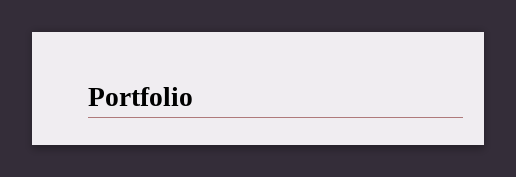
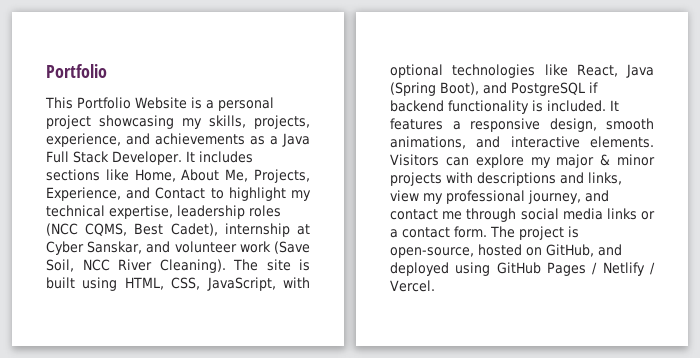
[88,87,193,106] Portfolio -> [46,64,107,78] [45,97,274,111] [46,115,310,129] [46,133,310,147] [46,151,253,165] [46,169,310,183] [46,187,311,201] [46,205,281,219] [46,223,310,237] [46,241,310,255] [46,259,310,273] [46,277,310,291] [390,64,654,78] [390,82,598,96] [390,100,619,114] [390,118,654,132] [390,136,654,149] [390,154,655,168] [390,172,622,186] [390,190,609,204] [390,208,655,222] [390,226,579,240] [390,244,622,258] [390,262,655,276] [390,280,435,292] Portfolio // This Portfolio Website is a personal project showcasing my skills, projects, experience, and achievements as a Java Full Stack Developer. It includes sections like Home, About Me, Projects, Experience, and Contact to highlight my technical expertise, leadership roles (NCC CQMS, Best Cadet), internship at Cyber Sanskar, and volunteer work (Save Soil, NCC River Cleaning). The site is built using HTML, CSS, JavaScript, with optional technologies like React, Java (Spring Boot), and PostgreSQL if backend functionality is included. It features a responsive design, smooth animations, and interactive elements. Visitors can explore my major & minor projects with descriptions and links, view my professional journey, and contact me through social media links or a contact form. The project is open-source, hosted on GitHub, and deployed using GitHub Pages / Netlify / Vercel.

